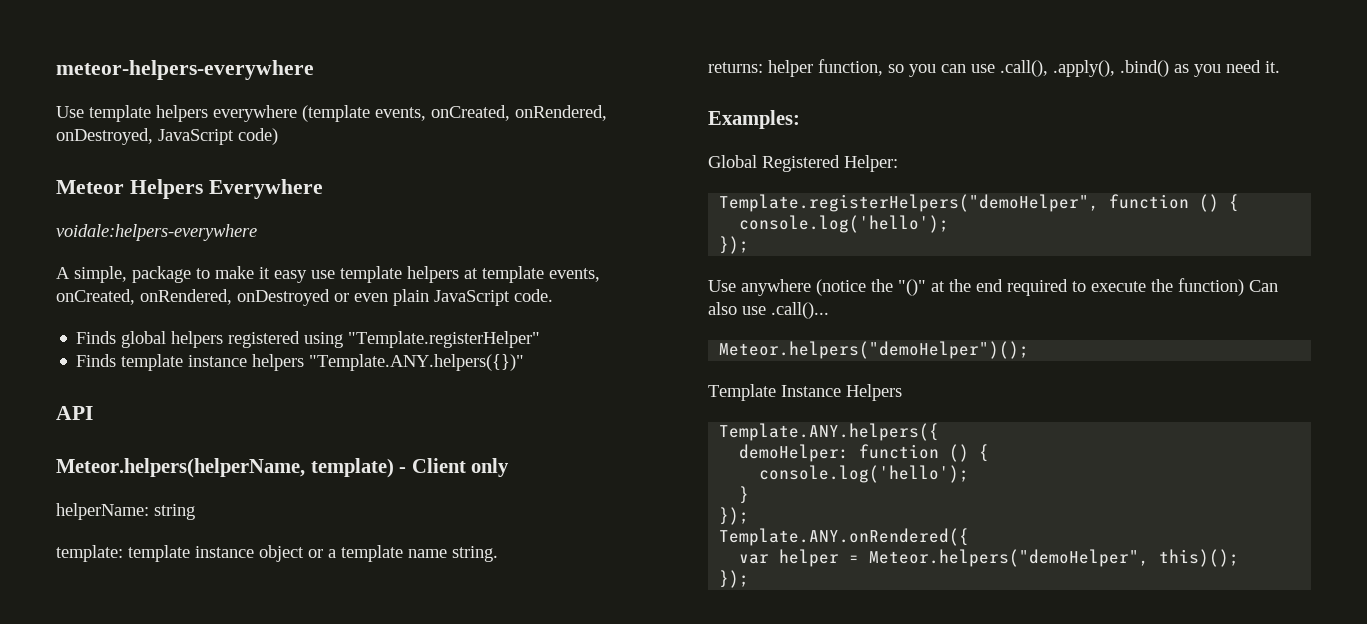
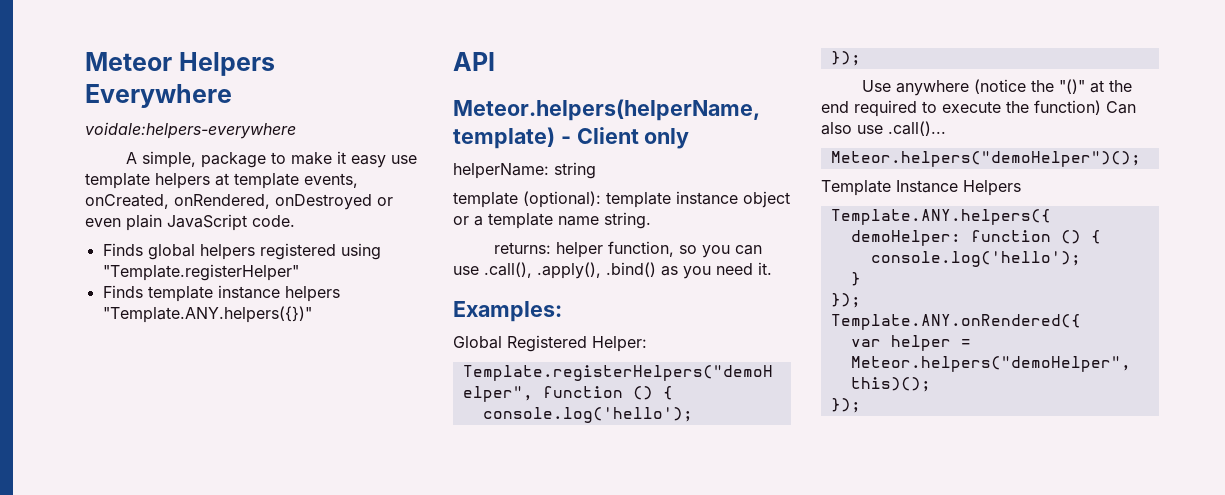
[56,60,314,80] [56,105,607,122] [56,128,278,145] meteor-helpers-everywhere // Use template helpers everywhere (template events, onCreated, onRendered, onDestroyed, JavaScript code) // -> (85, 61) none
[56,545,123,562] template: -> [453,191,601,208] template (optional):

